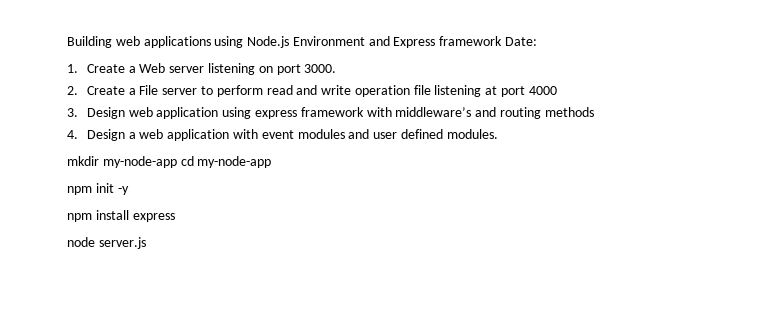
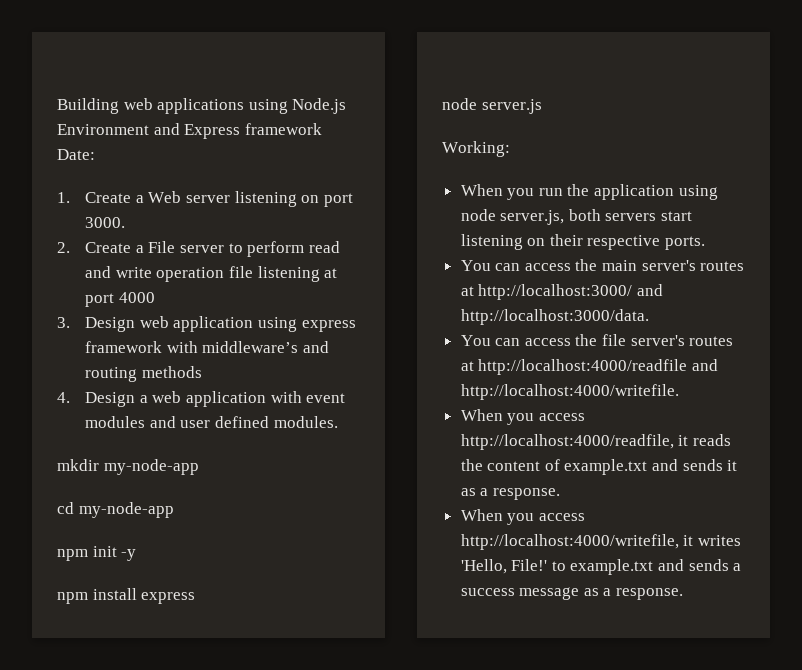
(177, 162) none -> (199, 467) //
(146, 243) none -> [442,141,510,157] [460,184,718,200] [460,209,693,225] [460,234,706,250] [460,259,745,271] [460,284,663,300] [460,309,649,325] [460,334,734,346] [460,359,718,375] [460,384,679,400] [460,409,585,425] [460,434,731,450] [460,459,738,475] [460,488,560,500] [460,509,585,525] [460,534,741,550] [460,559,742,575] [460,587,684,600] // Working: // When you run the application using node server.js, both servers start listening on their respective ports. // You can access the main server's routes at http://localhost:3000/ and http://localhost:3000/data. // You can access the file server's routes at http://localhost:4000/readfile and http://localhost:4000/writefile. // When you access http://localhost:4000/readfile, it reads the content of example.txt and sends it as a response. // When you access http://localhost:4000/writefile, it writes 'Hello, File!' to example.txt and sends a success message as a response.

